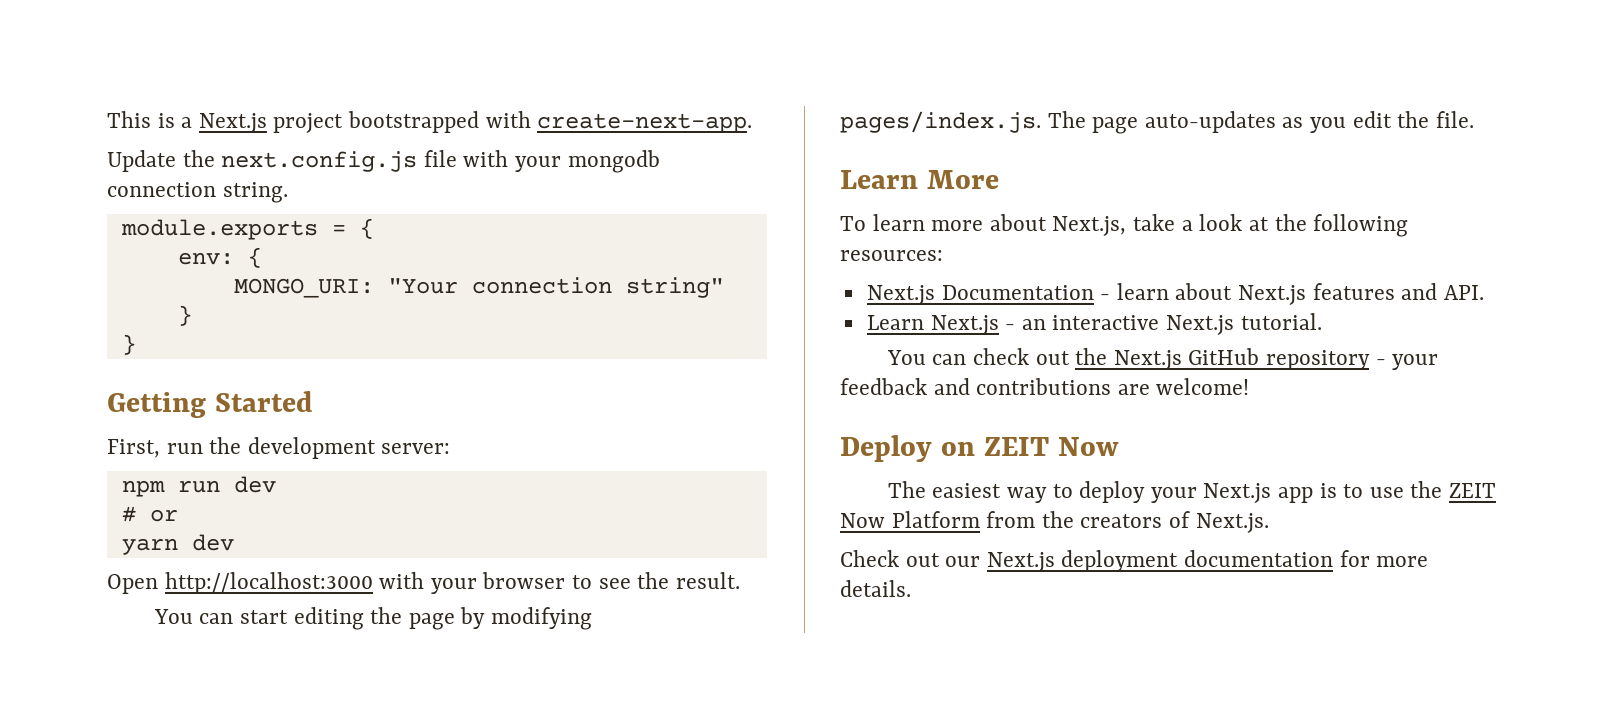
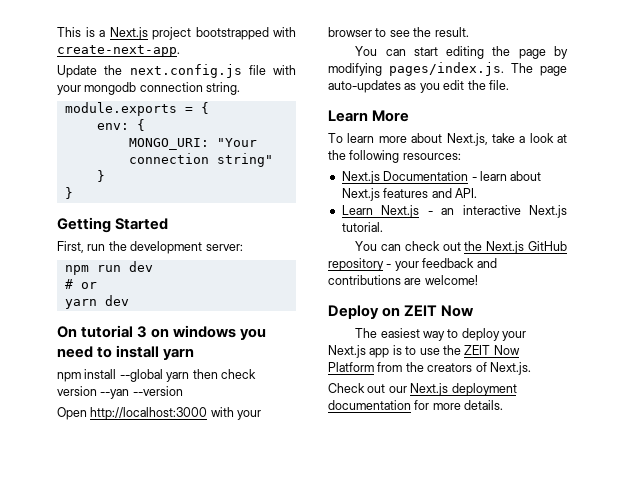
(234, 542) none -> [57,325,267,340] [57,345,195,360] [57,369,256,382] [57,386,183,399] // On tutorial 3 on windows you need to install yarn // npm install --global yarn then check version --yan --version

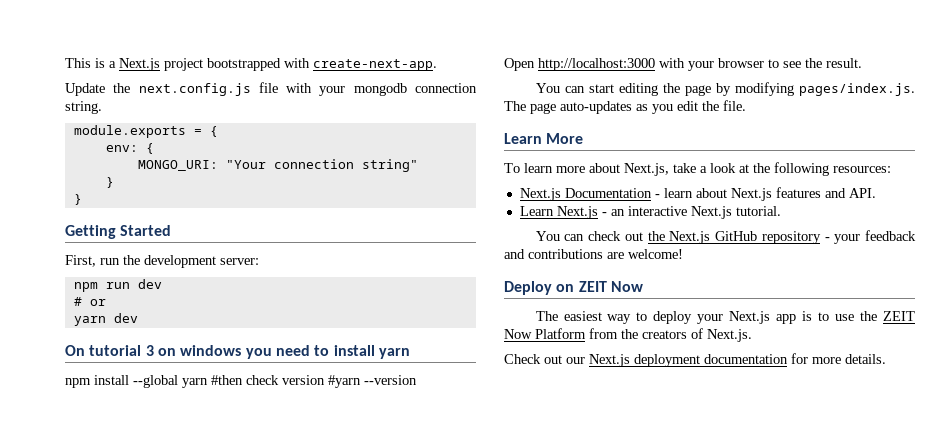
[192,369,218,379] then -> [211,375,243,385] #then
[100,389,130,399] --yan -> [328,375,361,388] #yarn

